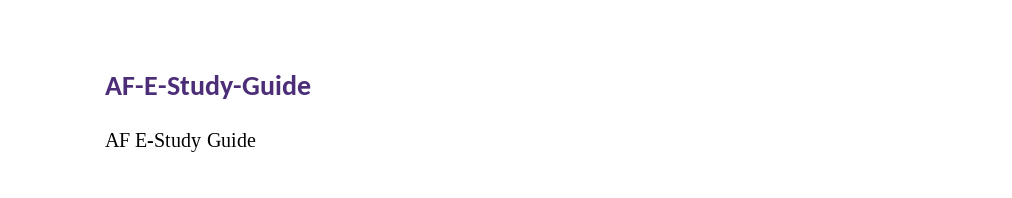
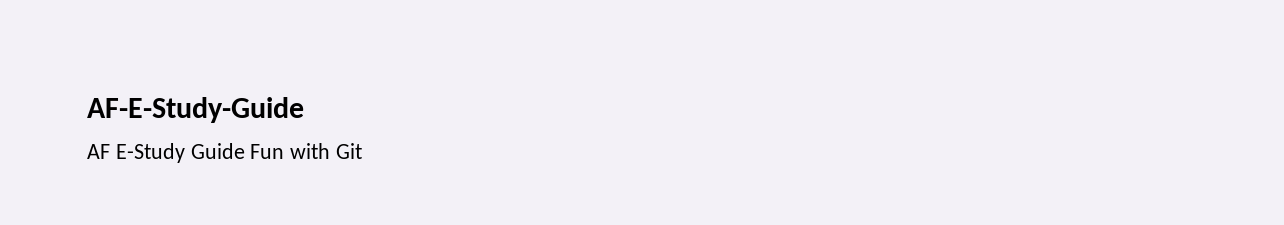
(256, 140) none -> [250,143,363,159] Fun with Git

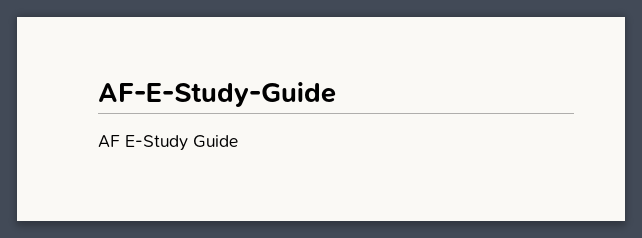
[250,143,363,159] Fun with Git -> (238, 141) none

